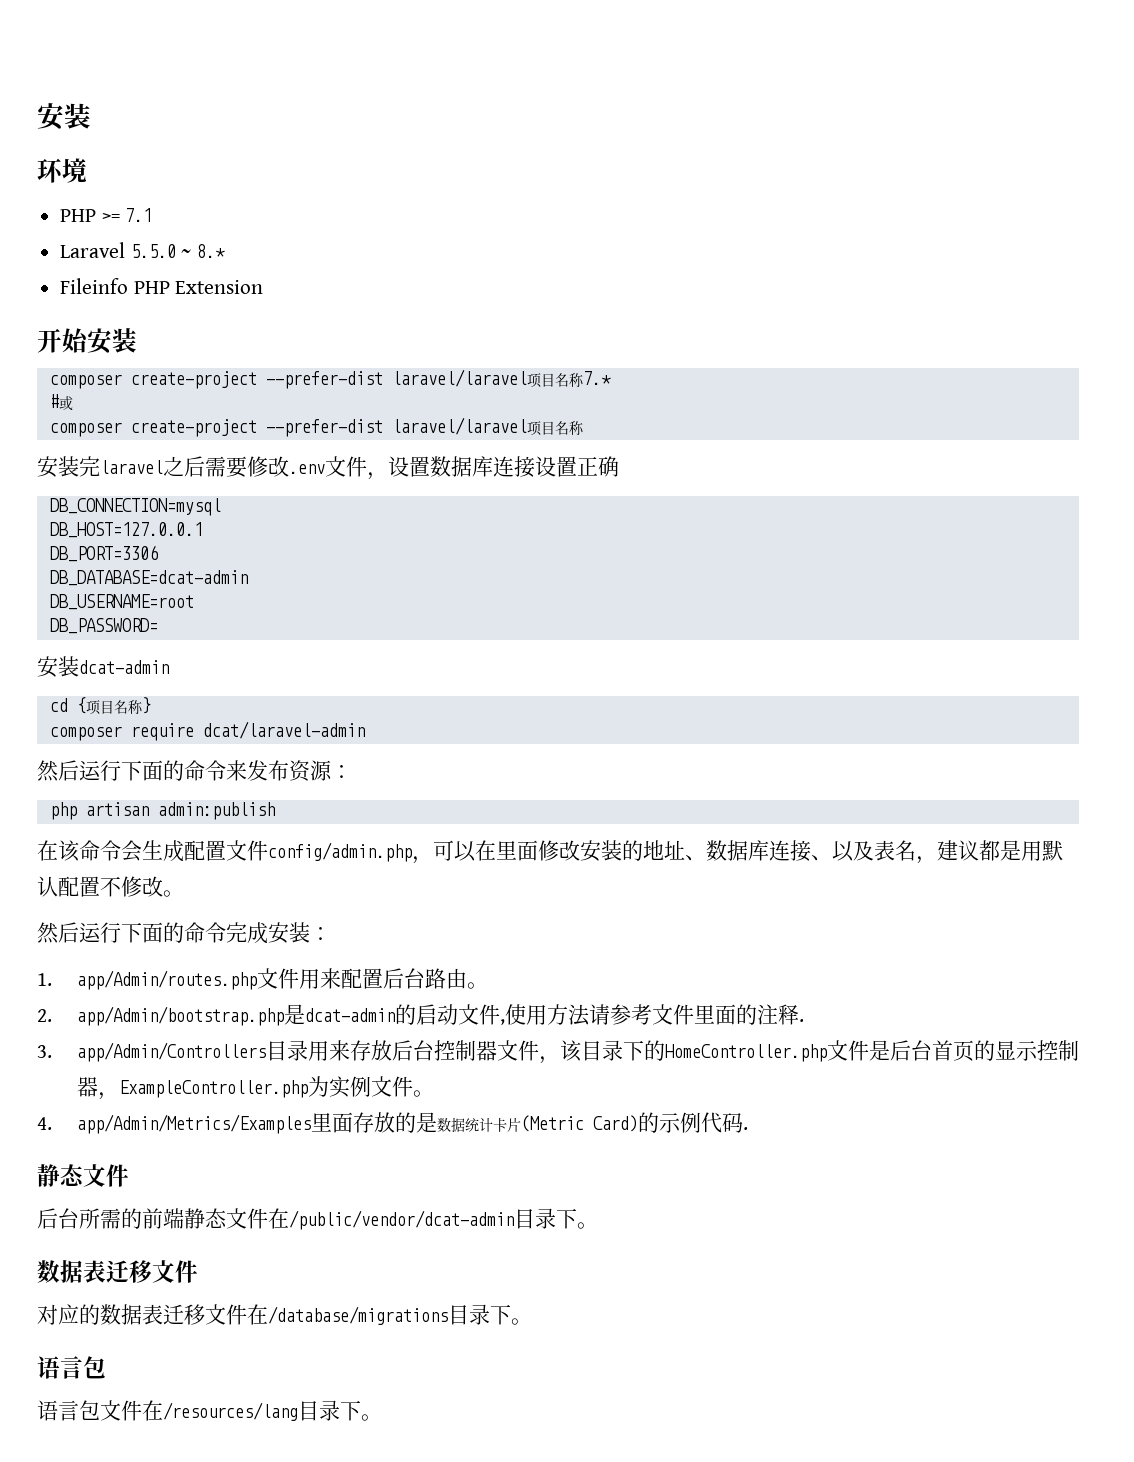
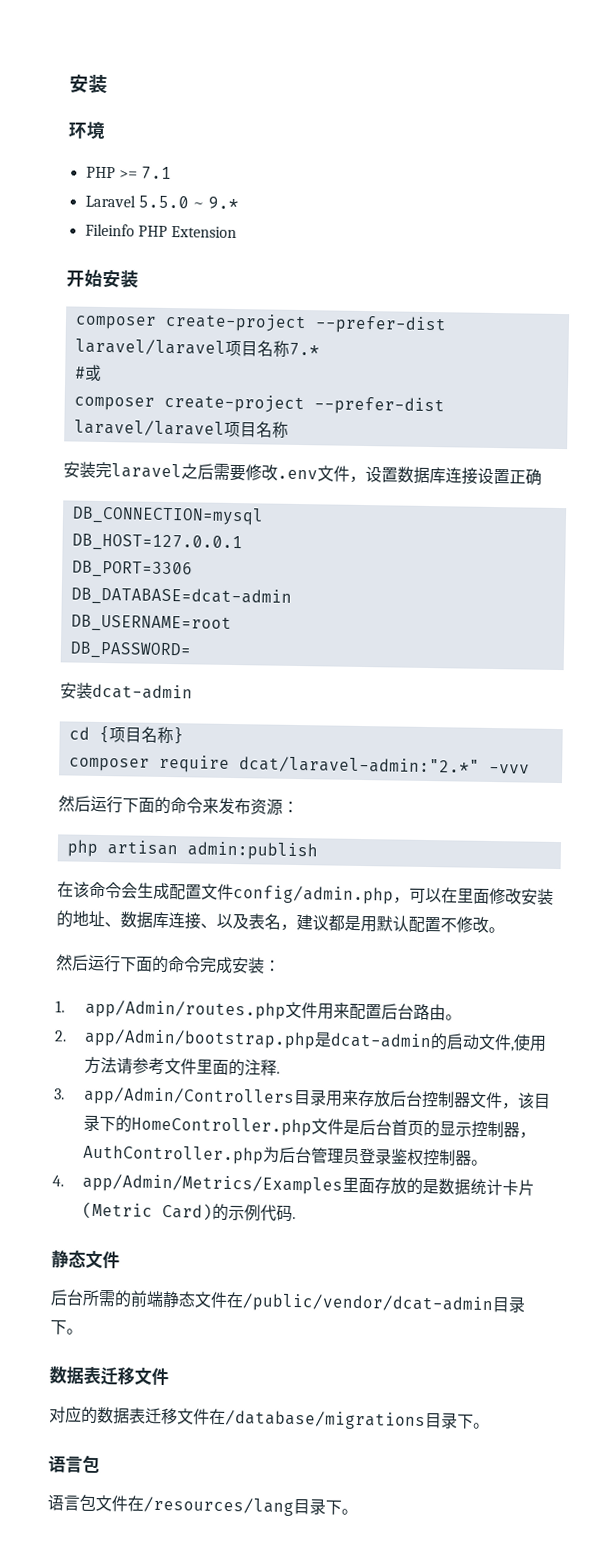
[197,244,226,258] 8.* -> [207,196,239,210] 9.*
[202,721,365,739] dcat/laravel-admin -> [238,756,530,775] dcat/laravel-admin:"2.*" -vvv
[118,1076,413,1098] ExampleController.php为实例文件 -> [82,1144,472,1167] AuthController.php为后台管理员登录鉴权控制器

